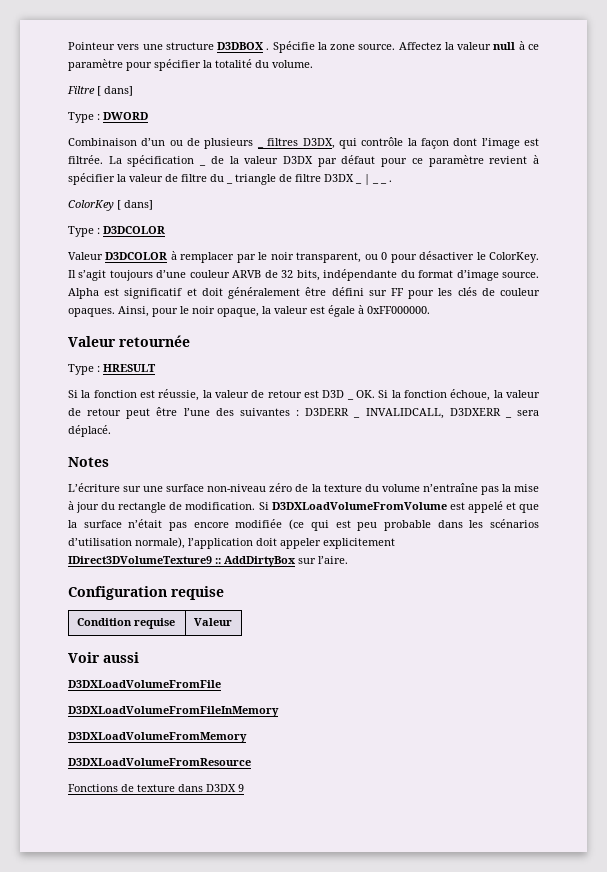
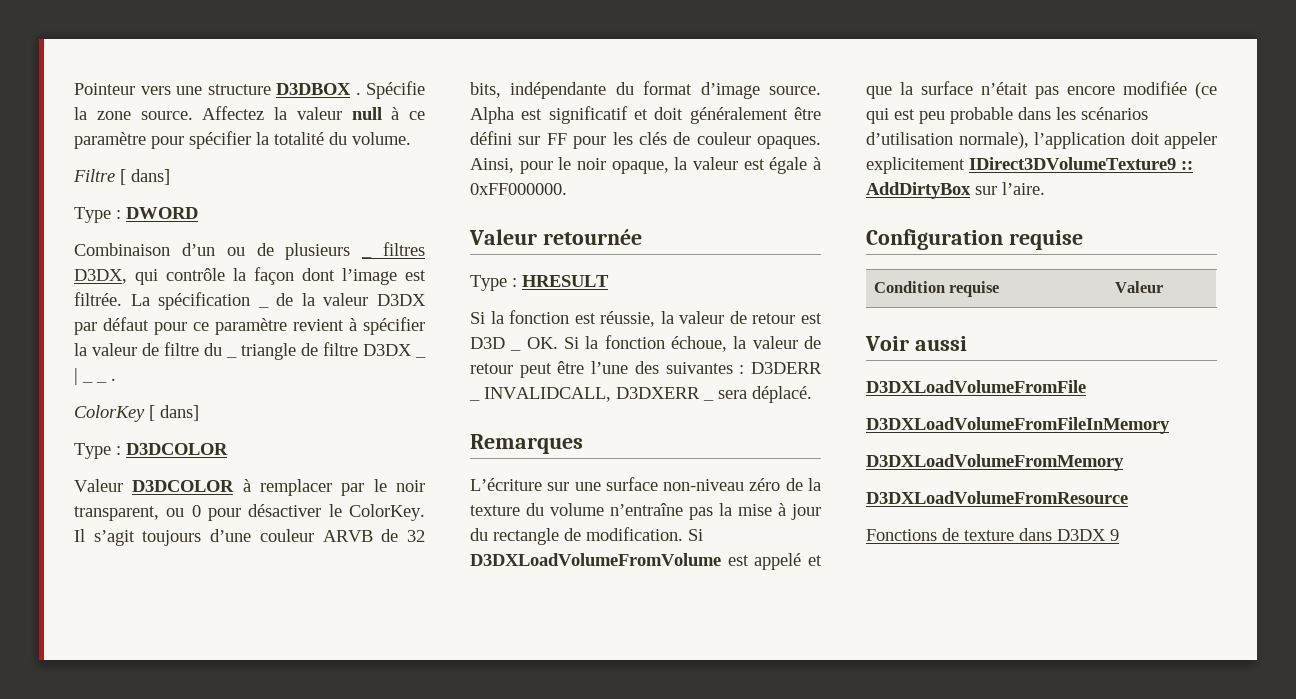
[68,457,109,467] Notes -> [470,434,583,454] Remarques

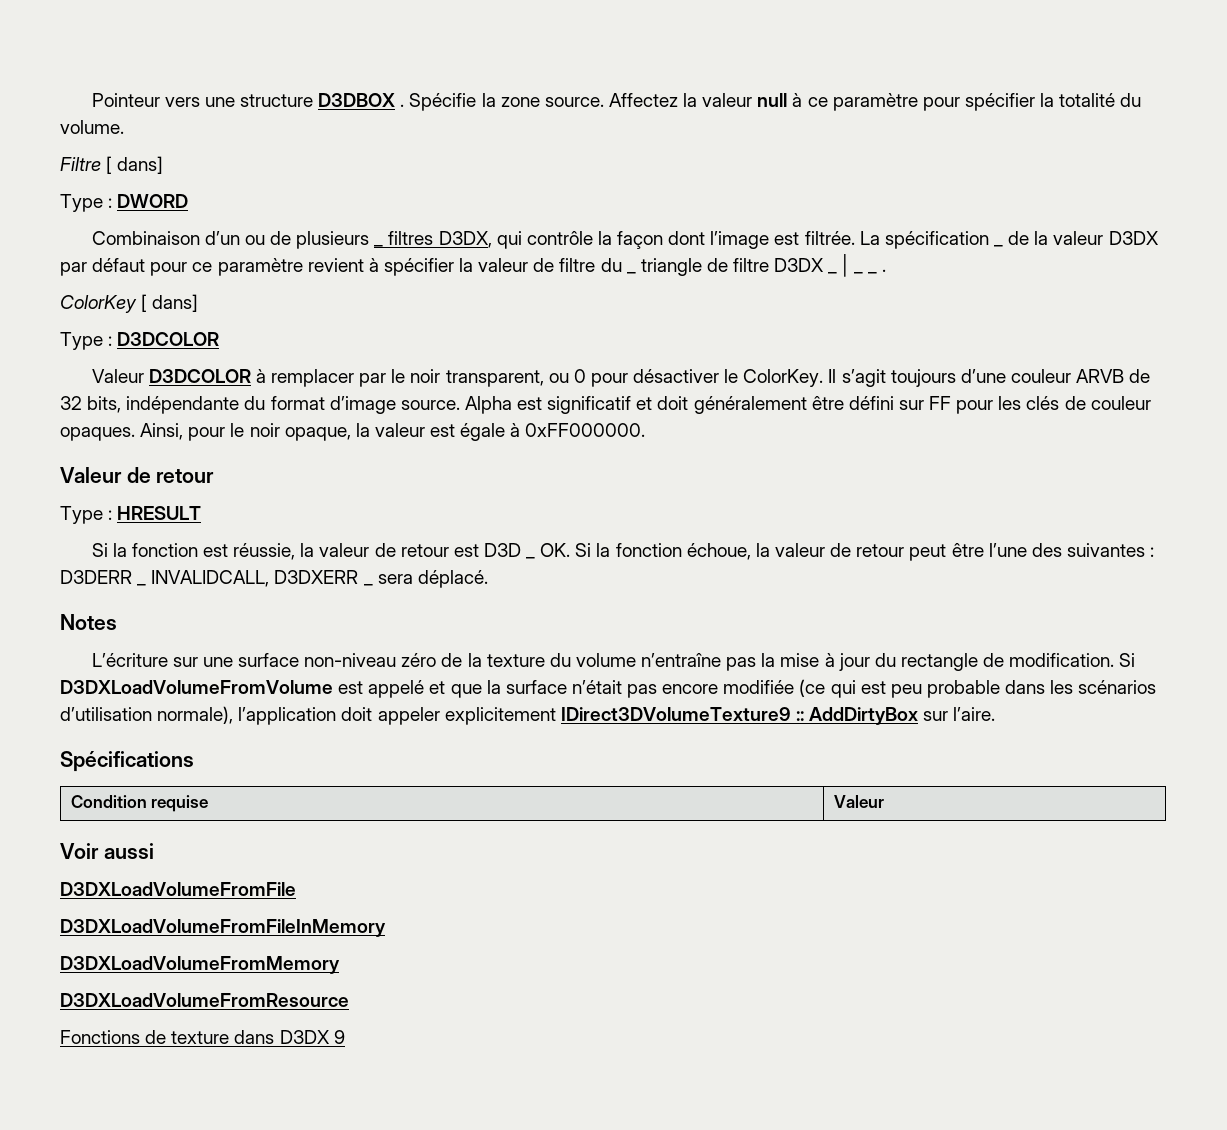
[542,229,642,245] retournée -> [126,467,215,483] de retour
[470,434,583,454] Remarques -> [60,614,117,630] Notes
[866,229,1083,250] Configuration requise -> [60,751,194,772] Spécifications

